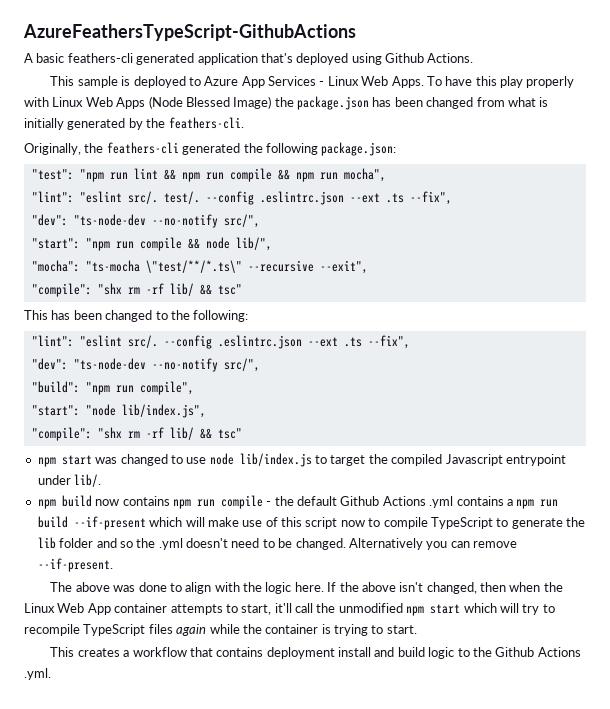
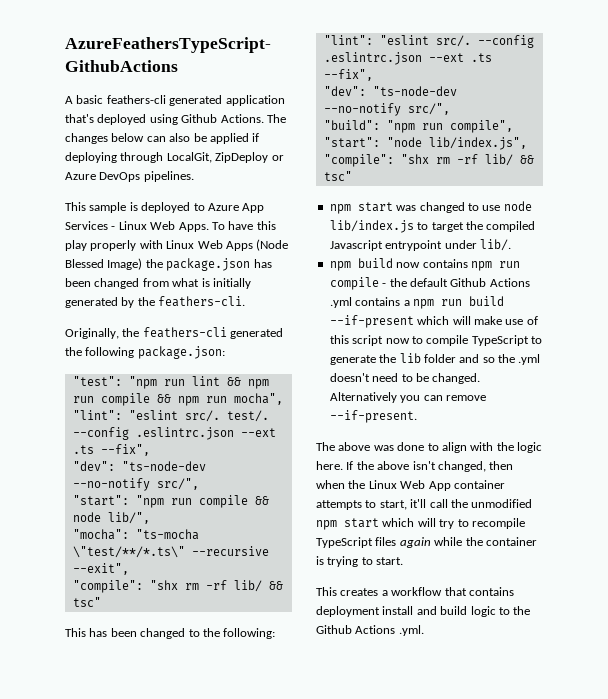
(474, 58) none -> [266,114,286,123] [65,133,260,144] [65,152,284,163] [65,171,194,182] The changes below can also be applied if deploying through LocalGit, ZipDeploy or Azure DevOps pipelines.

